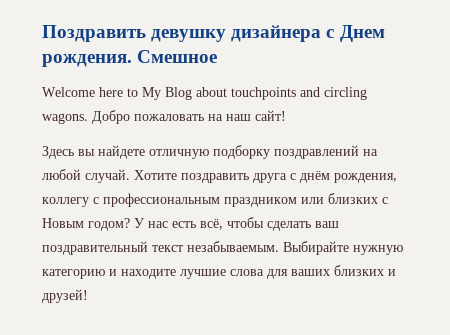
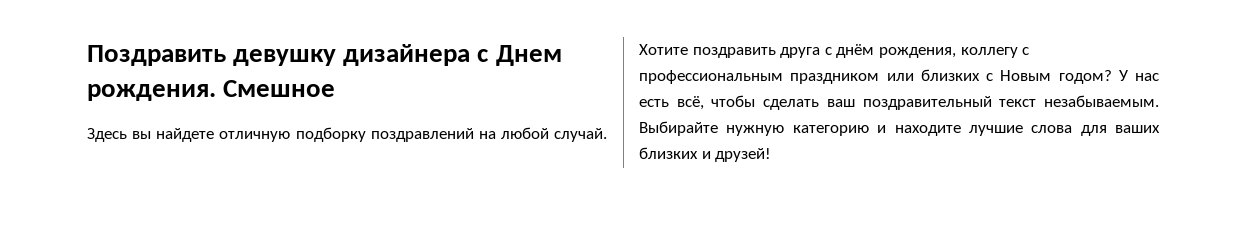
[42,87,367,100] [42,110,286,124] // Welcome here to My Blog about touchpoints and circling wagons. Добро пожаловать на наш сайт! -> (336, 88) none

